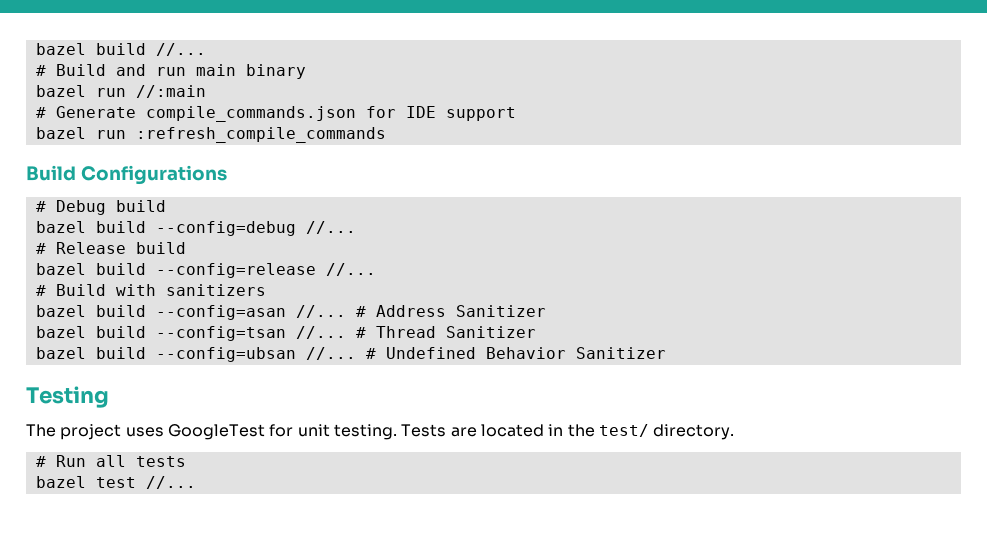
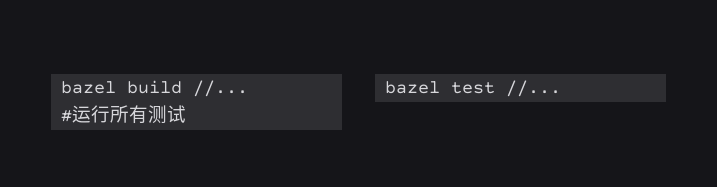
[55,64,306,79] [35,85,206,98] [35,106,516,122] [35,127,386,143] [26,165,227,185] [35,200,166,215] [35,221,356,236] [35,242,186,254] [35,263,376,278] [35,284,266,296] [35,305,546,320] [35,326,536,341] [35,347,666,362] [26,386,109,408] [26,424,735,440] [35,455,186,467] Build and run main binary // bazel run //:main // # Generate compile_commands.json for IDE support // bazel run :refresh_compile_commands // Build Configurations // # Debug build // bazel build --config=debug //... // # Release build // bazel build --config=release //... // # Build with sanitizers // bazel build --config=asan //... # Address Sanitizer // bazel build --config=tsan //... # Thread Sanitizer // bazel build --config=ubsan //... # Undefined Behavior Sanitizer // Testing // The project uses GoogleTest for unit testing. Tests are located in the test/ directory. // # Run all tests -> [71,105,186,124] 运行所有测试

